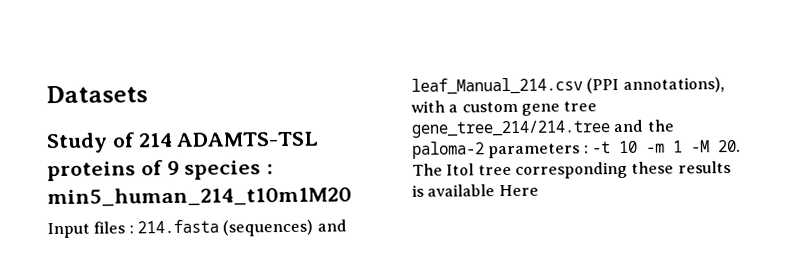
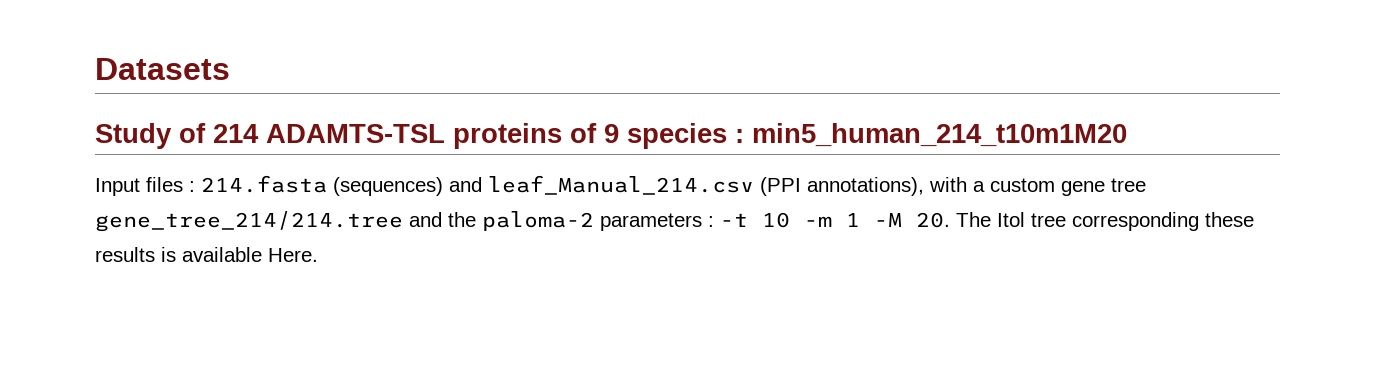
[498,184,539,197] Here -> [268,248,318,262] Here.

